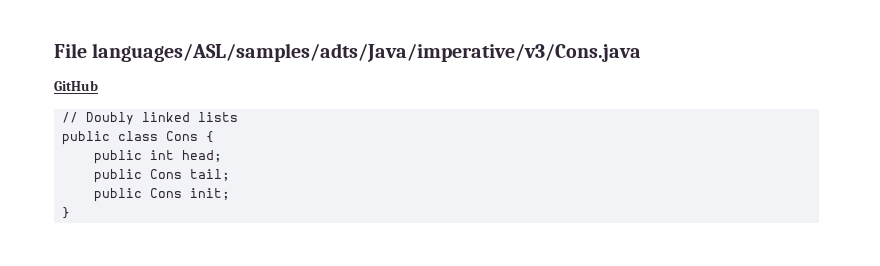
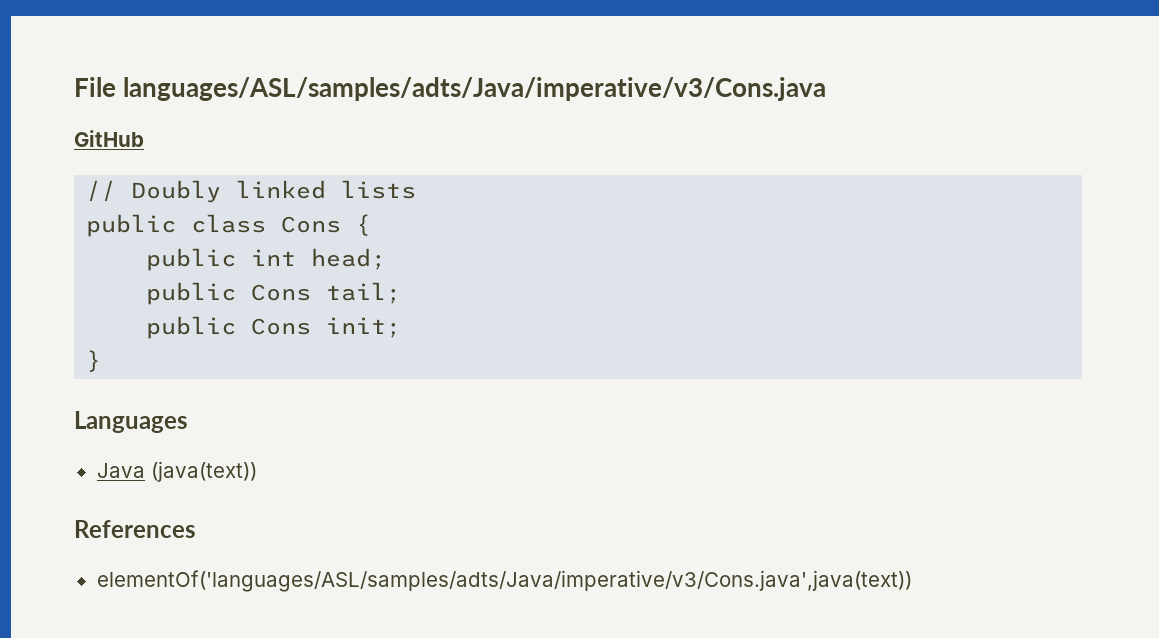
(71, 213) none -> [74,411,188,433] [96,461,257,482] [74,520,196,538] [96,570,912,592] // Languages // Java (java(text)) // References // elementOf('languages/ASL/samples/adts/Java/imperative/v3/Cons.java',java(text))

